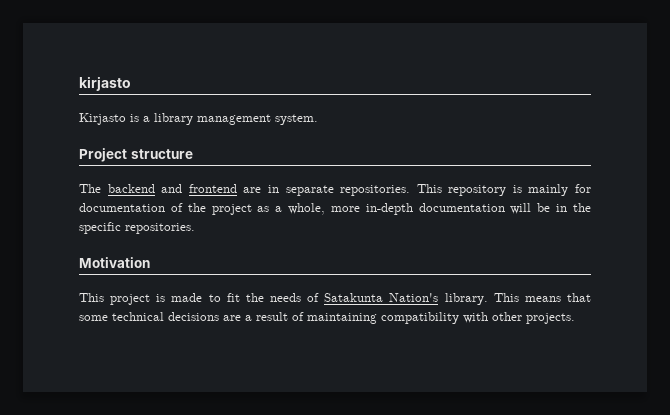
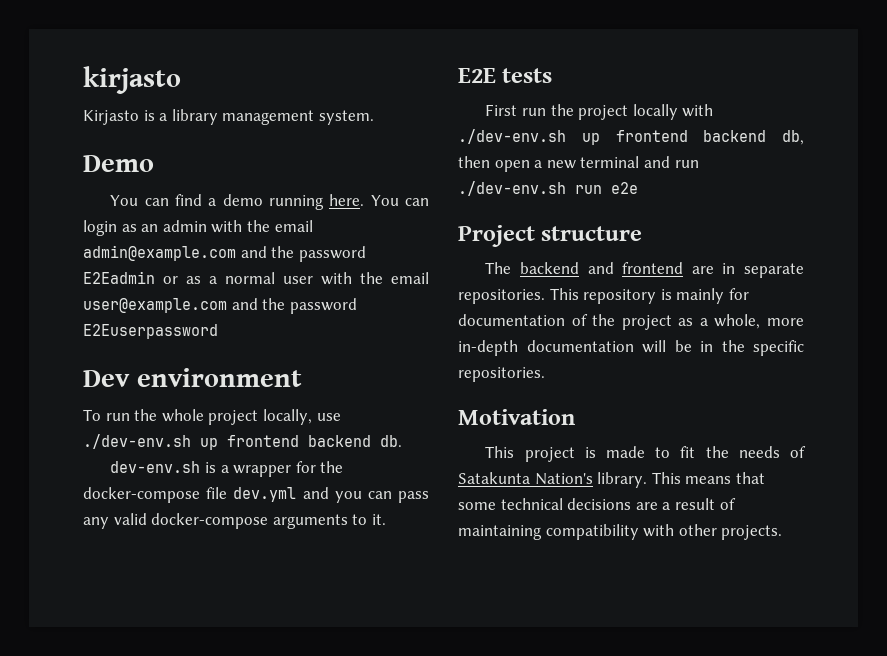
(318, 119) none -> [83,155,154,172] [110,194,429,210] [83,220,313,236] [83,245,366,262] [83,271,429,285] [83,298,357,314] [83,324,218,339] [83,368,302,387] [83,409,341,425] [83,434,402,450] [110,461,344,477] [83,487,429,503] [83,513,386,529] [458,68,553,83] [485,104,714,120] [458,129,804,145] [458,156,699,172] [458,181,638,196] // Demo // You can find a demo running here. You can login as an admin with the email admin@example.com and the password E2Eadmin or as a normal user with the email user@example.com and the password E2Euserpassword // Dev environment // To run the whole project locally, use ./dev-env.sh up frontend backend db. // dev-env.sh is a wrapper for the docker-compose file dev.yml and you can pass any valid docker-compose arguments to it. // E2E tests // First run the project locally with ./dev-env.sh up frontend backend db, then open a new terminal and run ./dev-env.sh run e2e

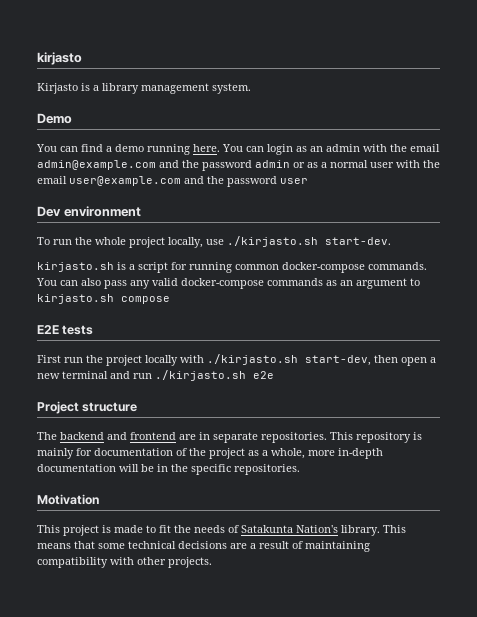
[83,271,155,284] E2Eadmin -> [255,160,290,168] admin
[83,324,218,339] E2Euserpassword -> [280,178,308,184] user
[83,434,402,450] [110,461,344,477] [83,487,429,503] [83,513,386,529] ./dev-env.sh up frontend backend db. // dev-env.sh is a wrapper for the docker-compose file dev.yml and you can pass any valid docker-compose arguments to it. -> [227,236,391,247] [37,262,427,273] [36,278,420,289] [37,294,170,304] ./kirjasto.sh start-dev. // kirjasto.sh is a script for running common docker-compose commands. You can also pass any valid docker-compose commands as an argument to kirjasto.sh compose
[458,129,804,145] ./dev-env.sh up frontend backend db, -> [207,354,371,366] ./kirjasto.sh start-dev,
[458,181,602,196] ./dev-env.sh run -> [155,370,246,381] ./kirjasto.sh

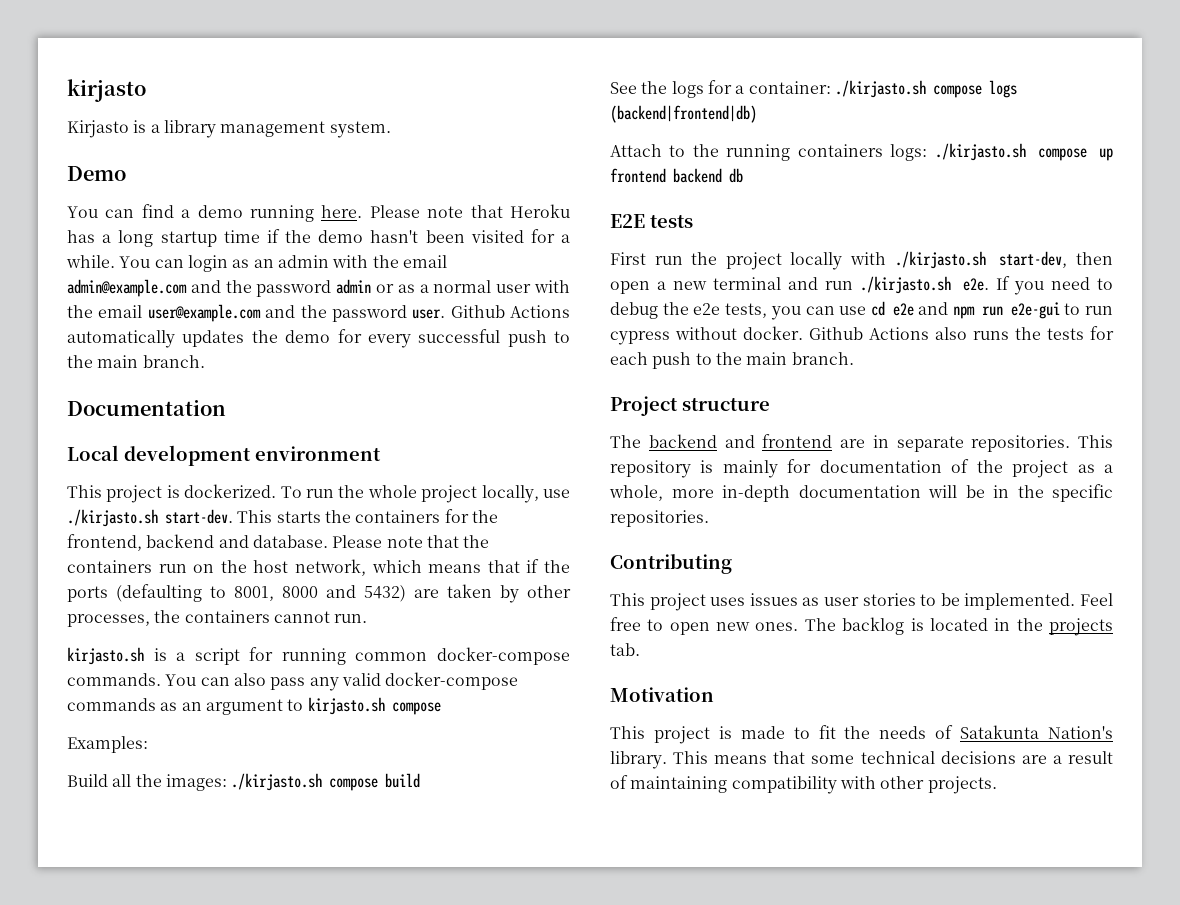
(220, 148) none -> [369,204,570,218] [67,229,570,247] [66,255,115,268] Please note that Heroku has a long startup time if the demo hasn't been visited for a while.
[280,178,308,184] [37,206,141,217] user // Dev environment // -> [412,305,570,319] [67,329,570,348] [67,355,205,368] [67,400,226,416] [67,445,381,466] [67,484,277,503] user. Github Actions automatically updates the demo for every successful push to the main branch. // Documentation // Local development environment // This project is dockerized.
(391, 241) none -> [237,509,498,523] [67,534,490,551] [67,559,571,576] [67,584,571,603] [67,610,368,627] This starts the containers for the frontend, backend and database. Please note that the containers run on the host network, which means that if the ports (defaulting to 8001, 8000 and 5432) are taken by other processes, the containers cannot run.
(170, 300) none -> [67,736,148,753] [67,773,421,791] [610,80,1017,98] [610,105,757,123] [610,143,1113,161] [610,168,743,183] // Examples: // Build all the images: ./kirjasto.sh compose build // See the logs for a container: ./kirjasto.sh compose logs (backend|frontend|db) // Attach to the running containers logs: ./kirjasto.sh compose up frontend backend db
[253,371,274,379] e2e -> [962,276,1113,295] [610,301,1113,320] [610,326,1114,345] [610,352,854,369] e2e. If you need to debug the e2e tests, you can use cd e2e and npm run e2e-gui to run cypress without docker. Github Actions also runs the tests for each push to the main branch.
(300, 469) none -> [610,554,732,574] [610,593,1113,611] [610,617,1113,636] [610,643,640,656] // Contributing // This project uses issues as user stories to be implemented. Feel free to open new ones. The backlog is located in the projects tab.

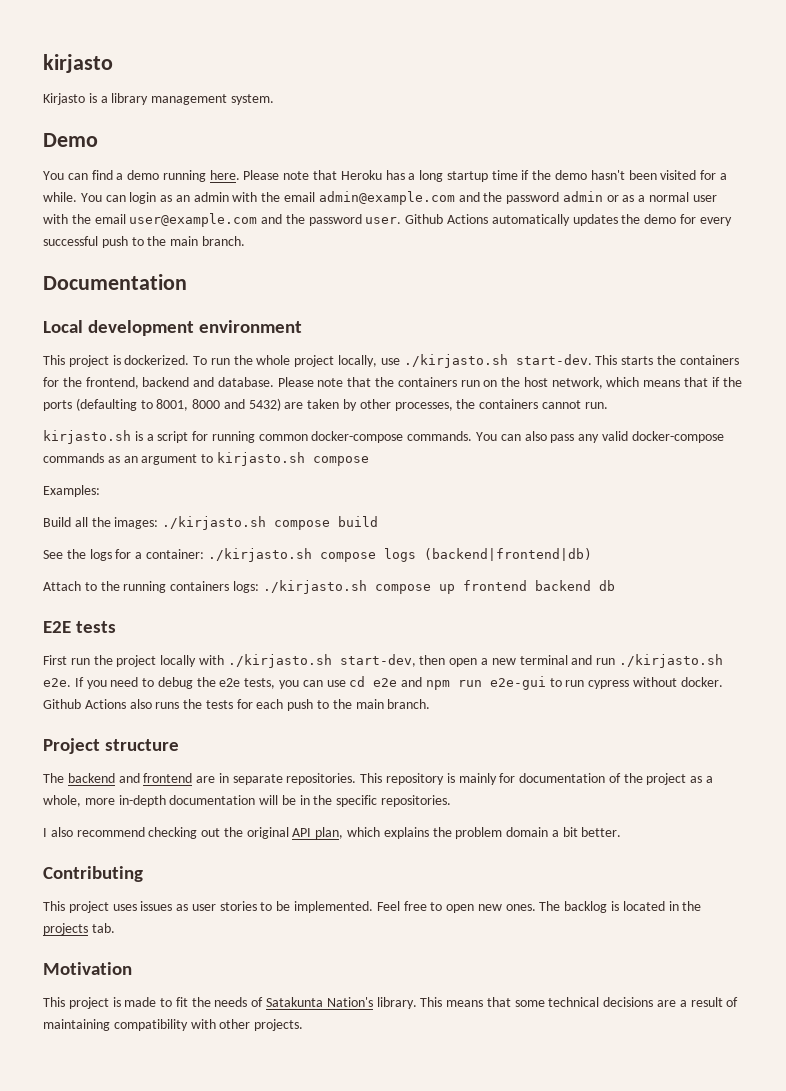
(709, 518) none -> [43,827,622,839] // I also recommend checking out the original API plan, which explains the problem domain a bit better.

